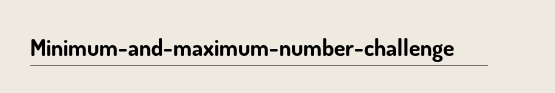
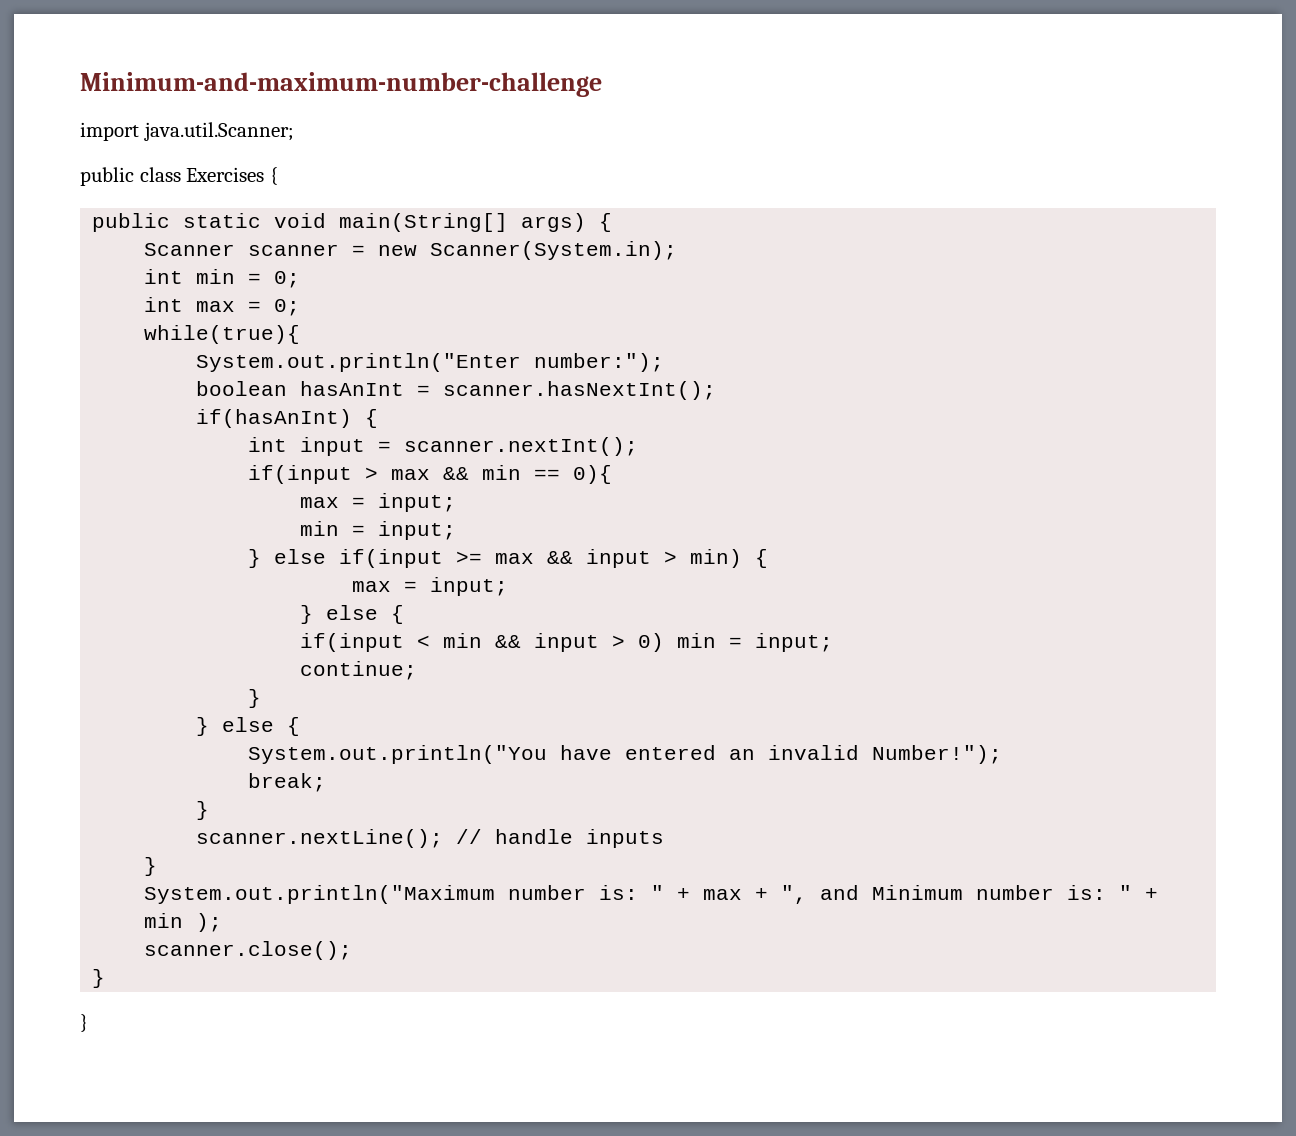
(454, 50) none -> [80,122,294,141] [80,167,278,186] [92,213,613,232] [144,241,678,260] [144,269,301,288] [144,297,301,316] [144,325,301,344] [196,353,665,372] [196,381,717,400] [196,409,379,428] [248,437,639,456] [248,465,613,484] [300,493,457,512] [300,521,457,540] [248,549,769,568] [352,577,509,596] [300,605,405,624] [300,633,834,652] [300,661,418,680] [248,689,262,708] [196,717,301,736] [248,745,1003,764] [248,773,327,792] [196,801,210,820] [196,829,665,848] [144,857,158,876] [144,885,1159,904] [144,913,223,932] [144,941,353,960] [92,969,106,988] [80,1014,88,1032] // import java.util.Scanner; // public class Exercises { // public static void main(String[] args) { // Scanner scanner = new Scanner(System.in); // int min = 0; // int max = 0; // while(true){ // System.out.println("Enter number:"); // boolean hasAnInt = scanner.hasNextInt(); // if(hasAnInt) { // int input = scanner.nextInt(); // if(input > max && min == 0){ // max = input; // min = input; // } else if(input >= max && input > min) { // max = input; // } else { // if(input < min && input > 0) min = input; // continue; // } // } else { // System.out.println("You have entered an invalid Number!"); // break; // } // scanner.nextLine(); // handle inputs // } // System.out.println("Maximum number is: " + max + ", and Minimum number is: " + min ); // scanner.close(); // } // }

